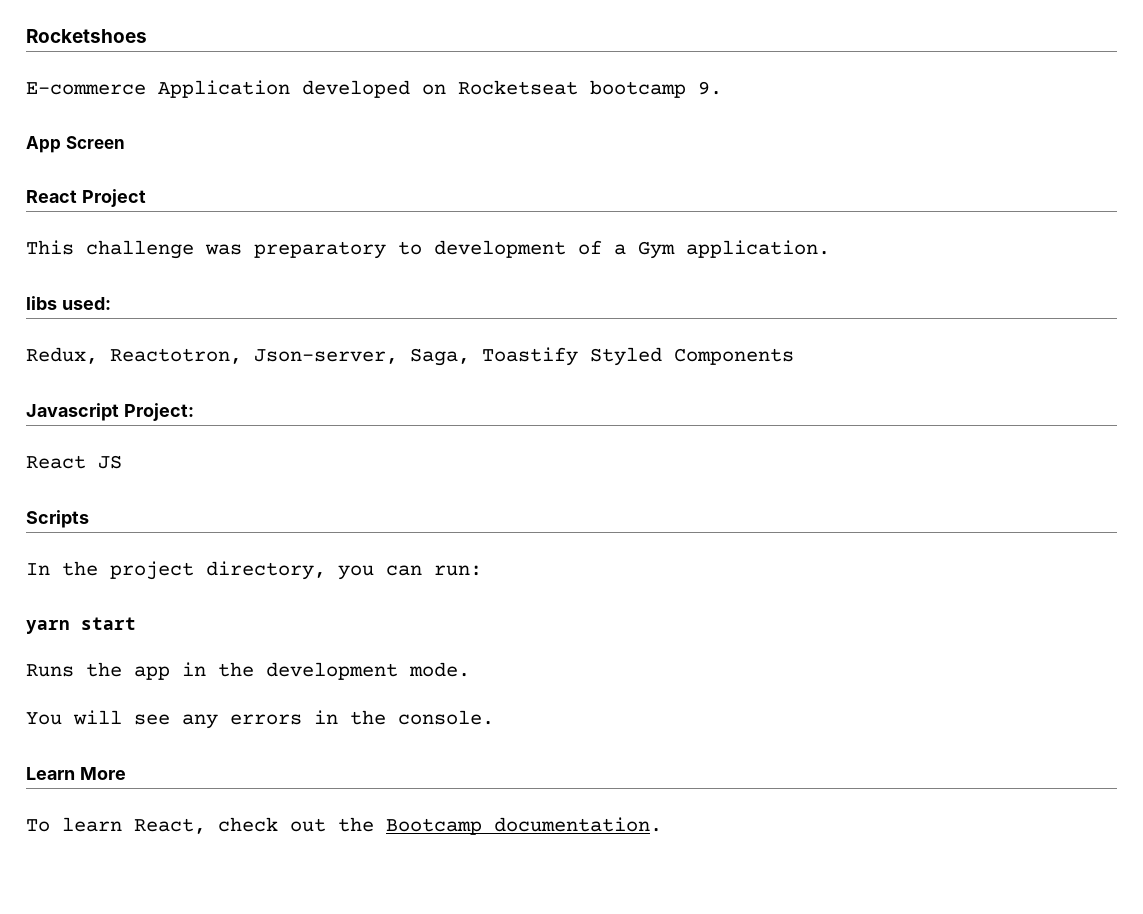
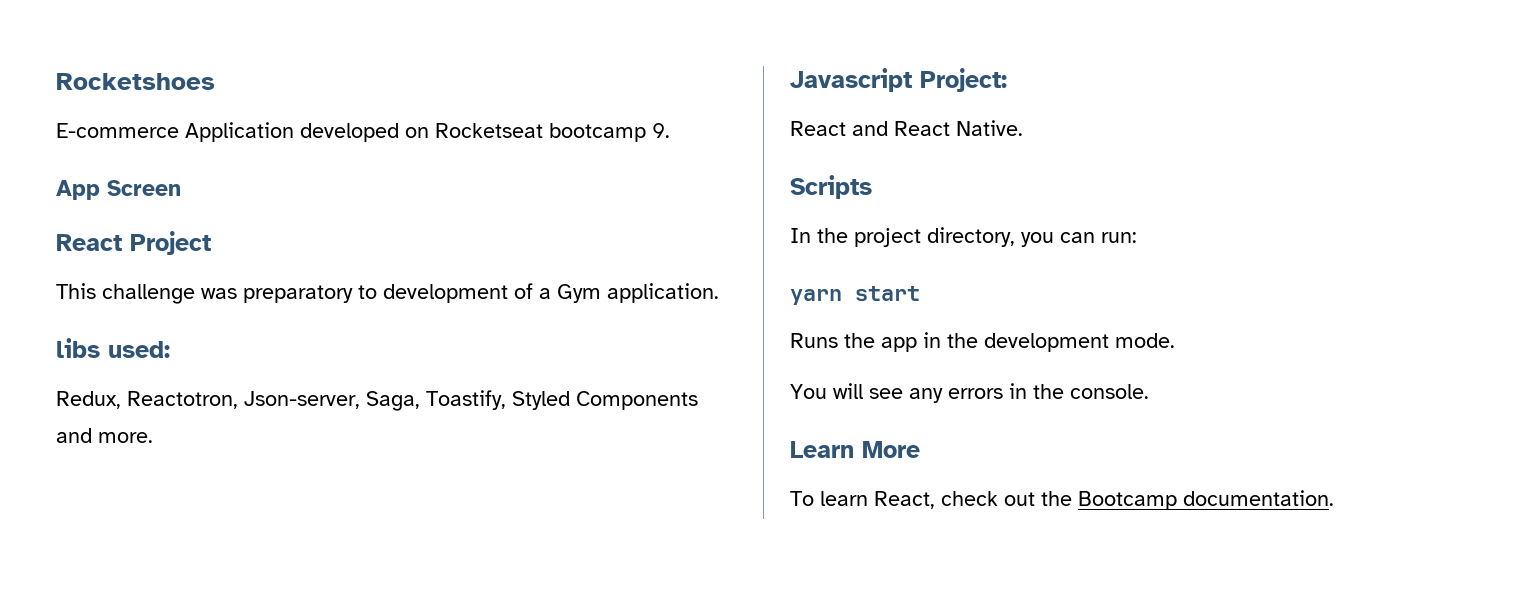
[482,347,578,366] Toastify -> [426,390,506,410] Toastify,
(794, 356) none -> [56,428,153,443] and more.
[98,455,122,469] JS -> [852,120,1023,136] and React Native.

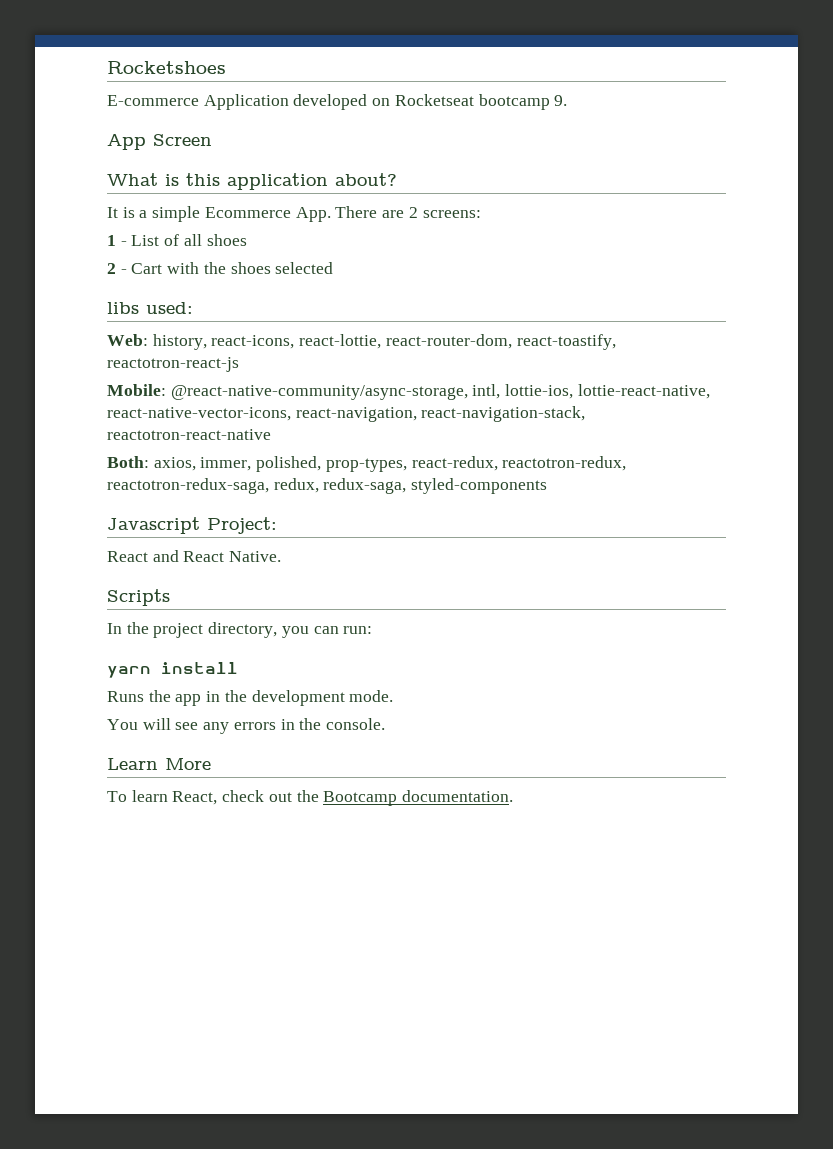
[56,231,211,255] [56,283,719,304] [56,338,170,358] [56,390,698,411] [56,428,153,443] React Project // This challenge was preparatory to development of a Gym application. // libs used: // Redux, Reactotron, Json-server, Saga, Toastify, Styled Components and more. -> [107,173,397,190] [107,206,481,222] [107,234,247,246] [107,262,334,274] [107,302,193,314] [107,334,616,350] [107,357,239,372] [107,384,710,400] [107,406,586,422] [107,429,271,440] [107,456,627,472] [107,478,548,494] What is this application about? // It is a simple Ecommerce App. There are 2 screens: // 1 - List of all shoes // 2 - Cart with the shoes selected // libs used: // Web: history, react-icons, react-lottie, react-router-dom, react-toastify, reactotron-react-js // Mobile: @react-native-community/async-storage, intl, lottie-ios, lottie-react-native, react-native-vector-icons, react-navigation, react-navigation-stack, reactotron-react-native // Both: axios, immer, polished, prop-types, react-redux, reactotron-redux, reactotron-redux-saga, redux, redux-saga, styled-components
[855,286,920,301] start -> [161,662,238,674] install

